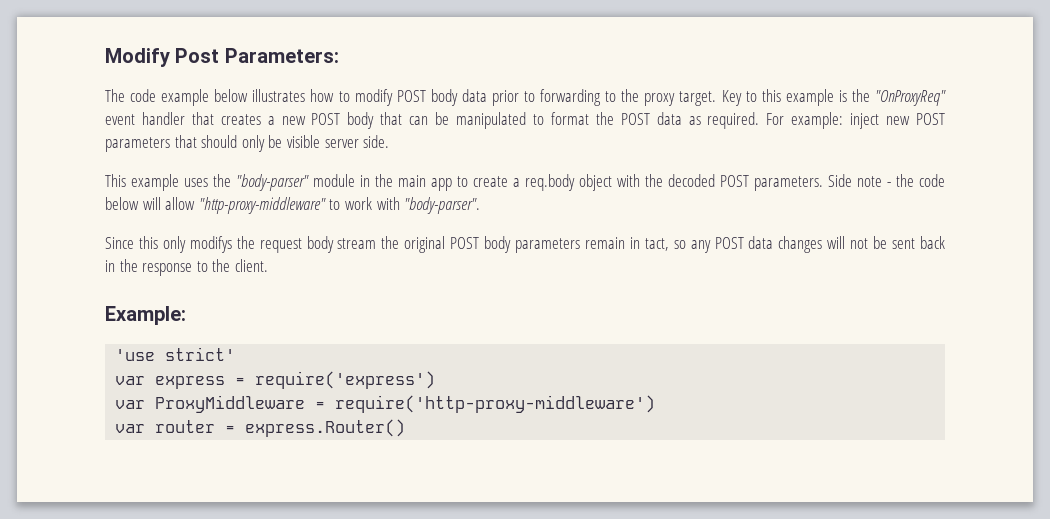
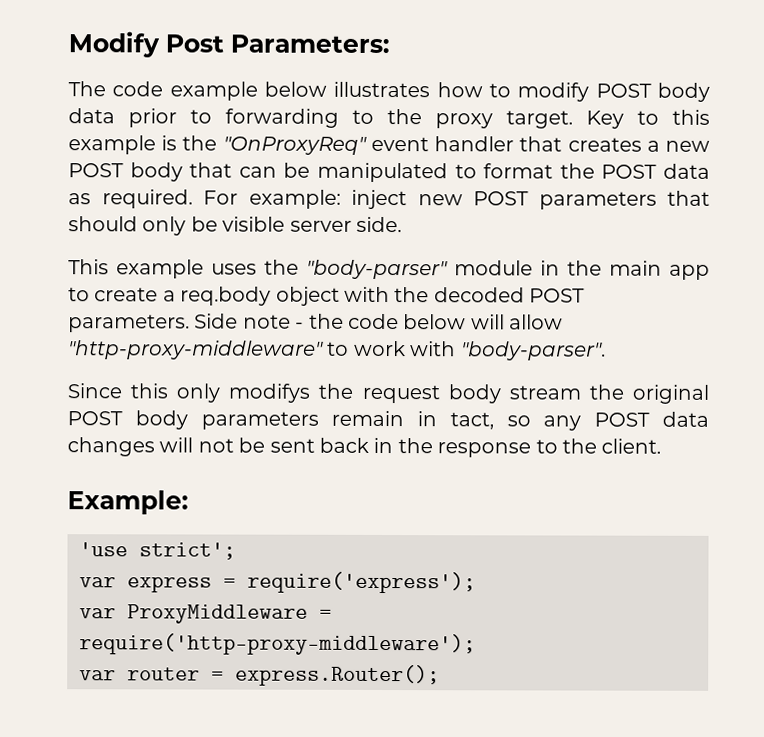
[165,347,236,361] strict' -> [139,542,236,560] strict';
[255,371,436,389] require('express') -> [247,571,476,594] require('express');
[335,395,656,413] require('http-proxy-middleware') -> [79,633,476,656] require('http-proxy-middleware');
[245,419,406,437] express.Router() -> [235,664,440,687] express.Router();

